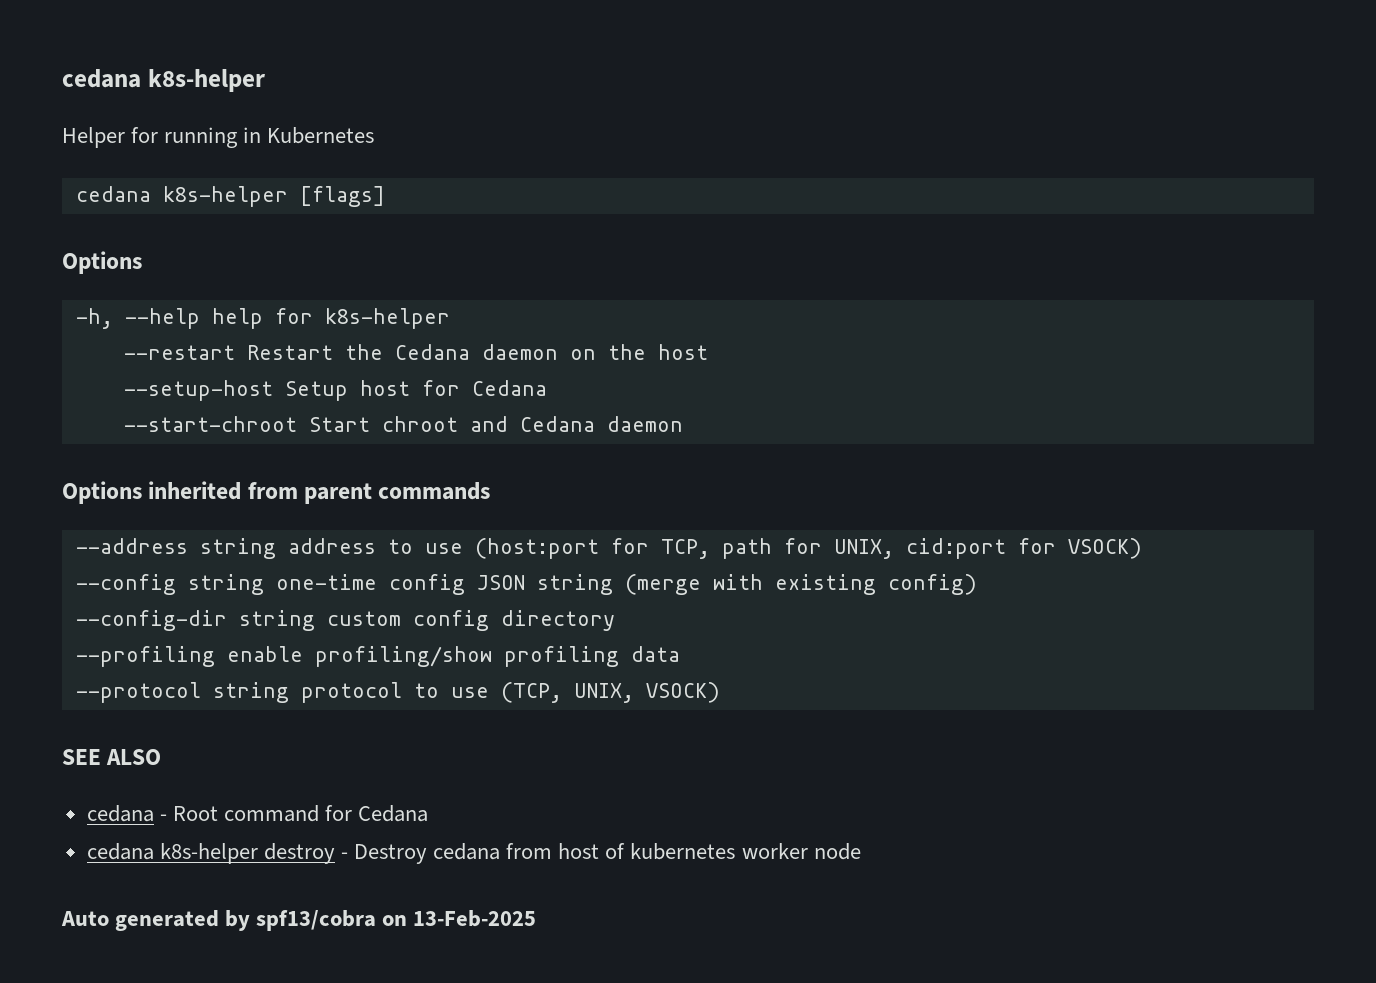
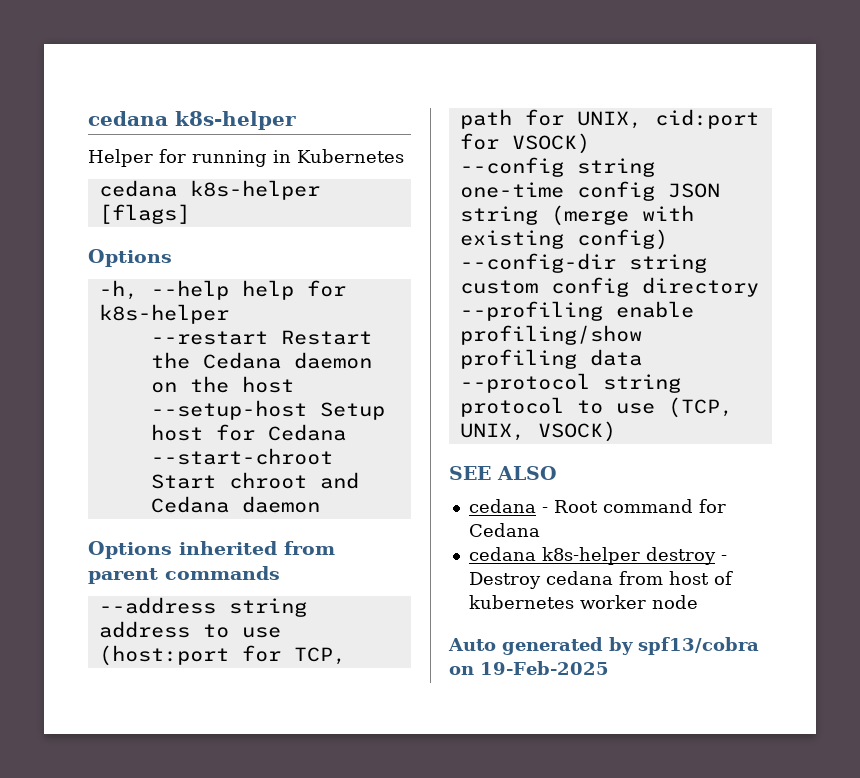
[413,910,537,927] 13-Feb-2025 -> [480,661,609,675] 19-Feb-2025

